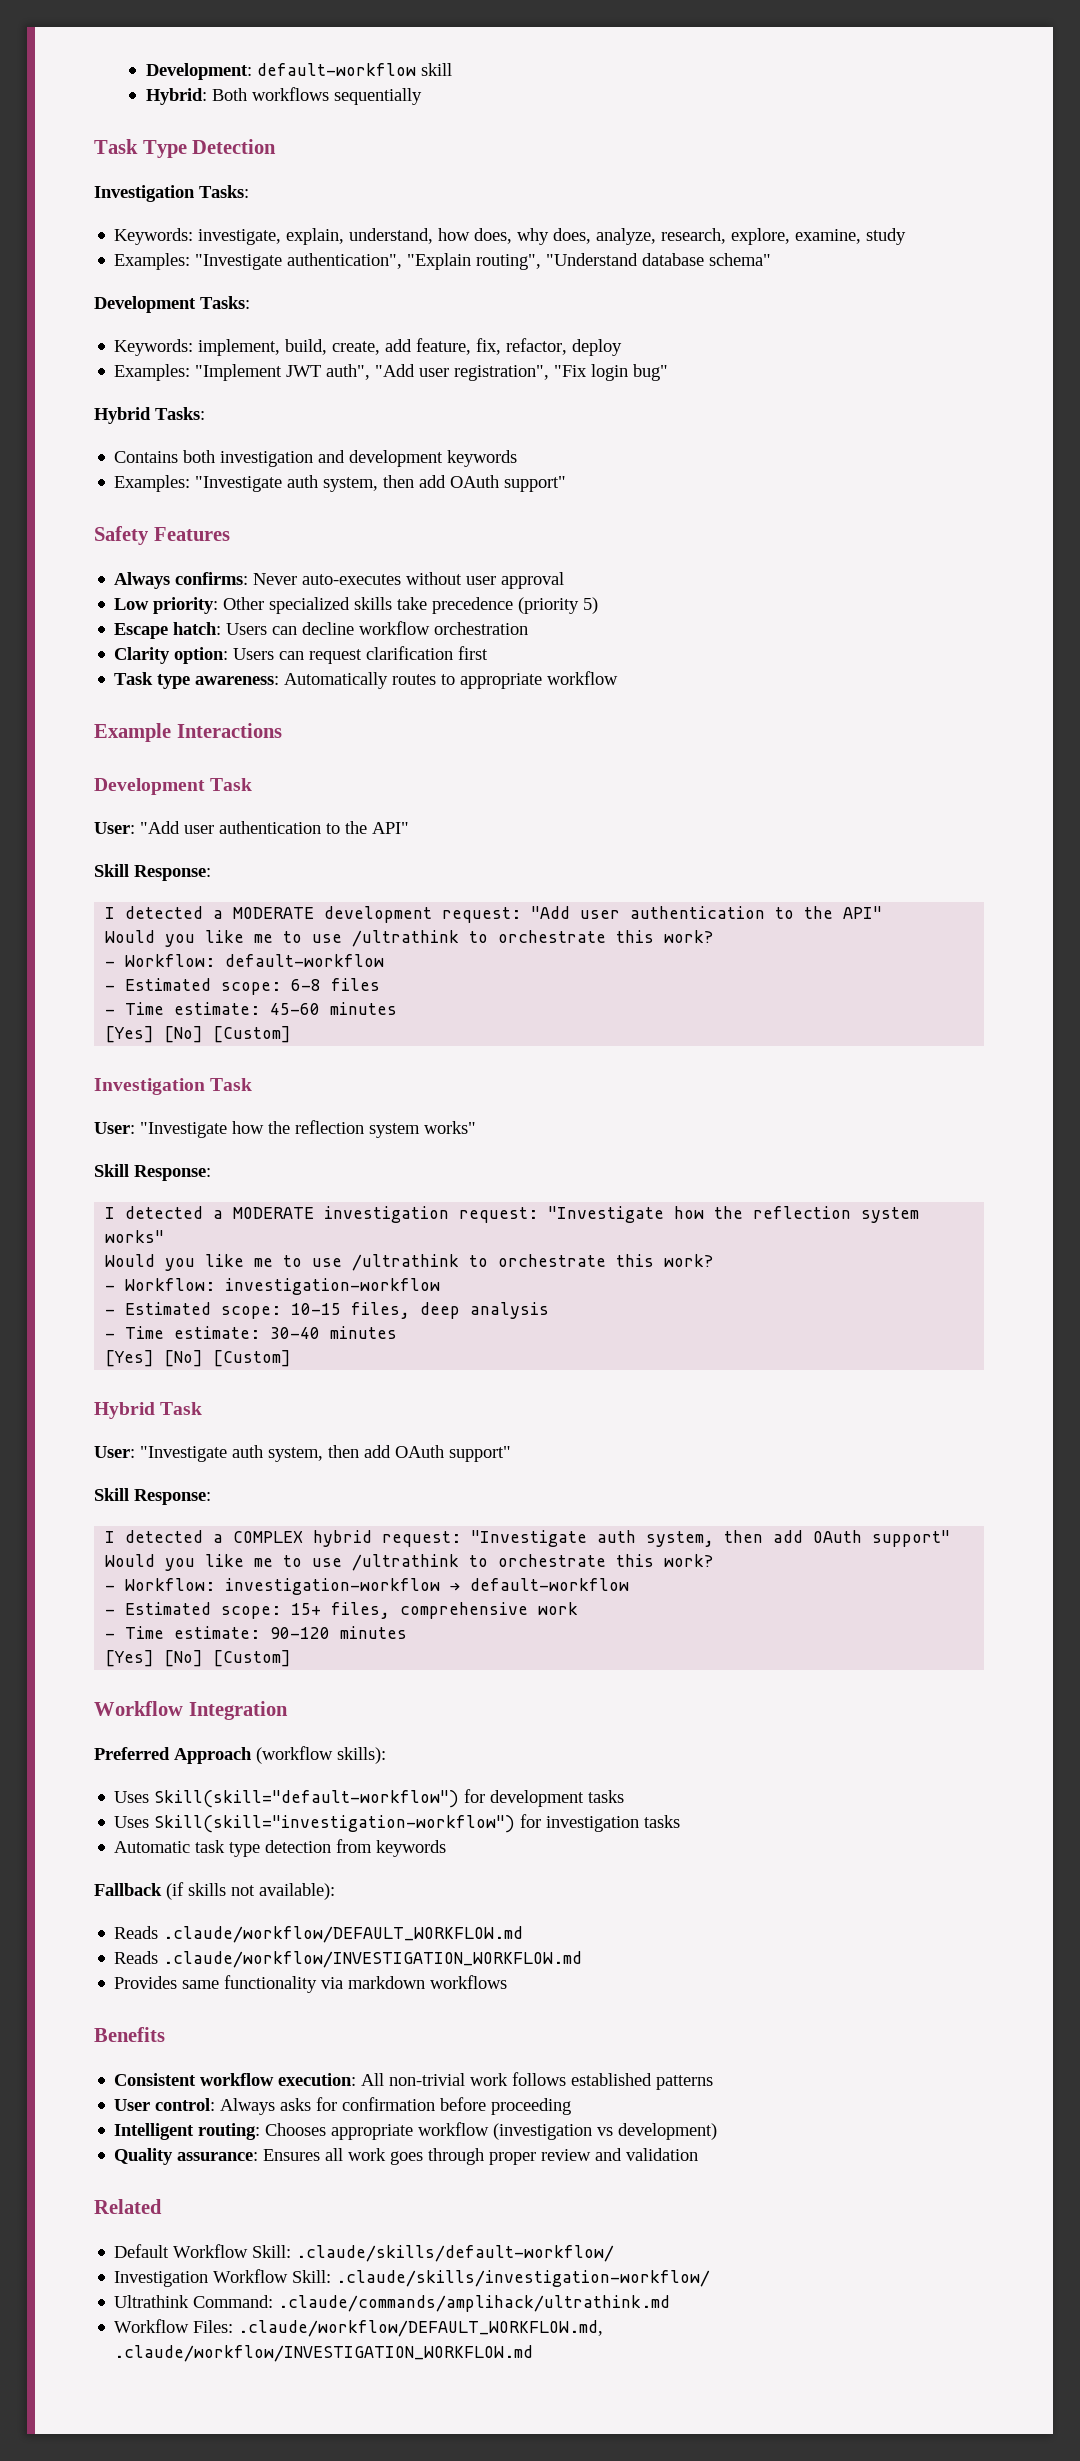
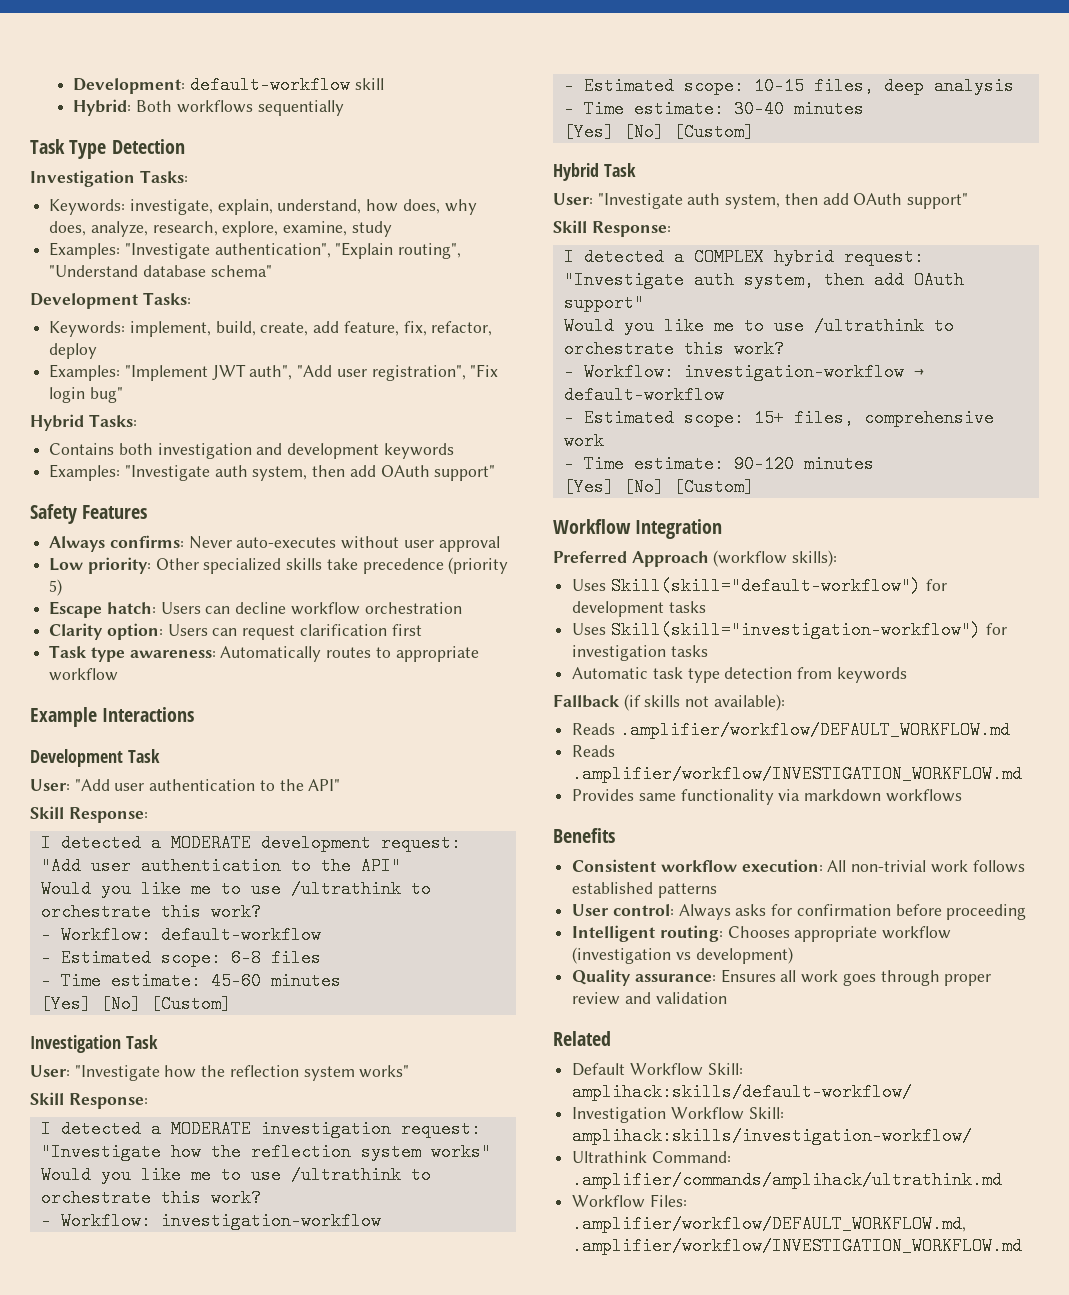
[163,1926,524,1943] [114,1951,583,1968] .claude/workflow/DEFAULT_WORKFLOW.md // Reads .claude/workflow/INVESTIGATION_WORKFLOW.md -> [619,721,1010,739] [572,745,616,757] [572,765,1023,783] .amplifier/workflow/DEFAULT_WORKFLOW.md // Reads .amplifier/workflow/INVESTIGATION_WORKFLOW.md
[296,2245,615,2262] .claude/skills/default-workflow/ -> [572,1083,913,1101] amplihack:skills/default-workflow/
[336,2270,711,2287] .claude/skills/investigation-workflow/ -> [572,1127,973,1145] amplihack:skills/investigation-workflow/
[278,2295,671,2312] .claude/commands/amplihack/ultrathink.md -> [572,1171,1003,1189] .amplifier/commands/amplihack/ultrathink.md
[238,2320,604,2337] [114,2345,534,2362] .claude/workflow/DEFAULT_WORKFLOW.md, .claude/workflow/INVESTIGATION_WORKFLOW.md -> [572,1215,967,1233] [572,1237,1023,1255] .amplifier/workflow/DEFAULT_WORKFLOW.md, .amplifier/workflow/INVESTIGATION_WORKFLOW.md

